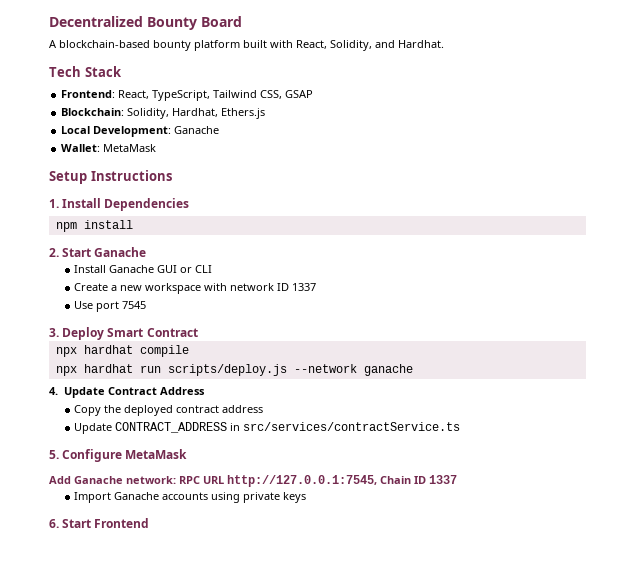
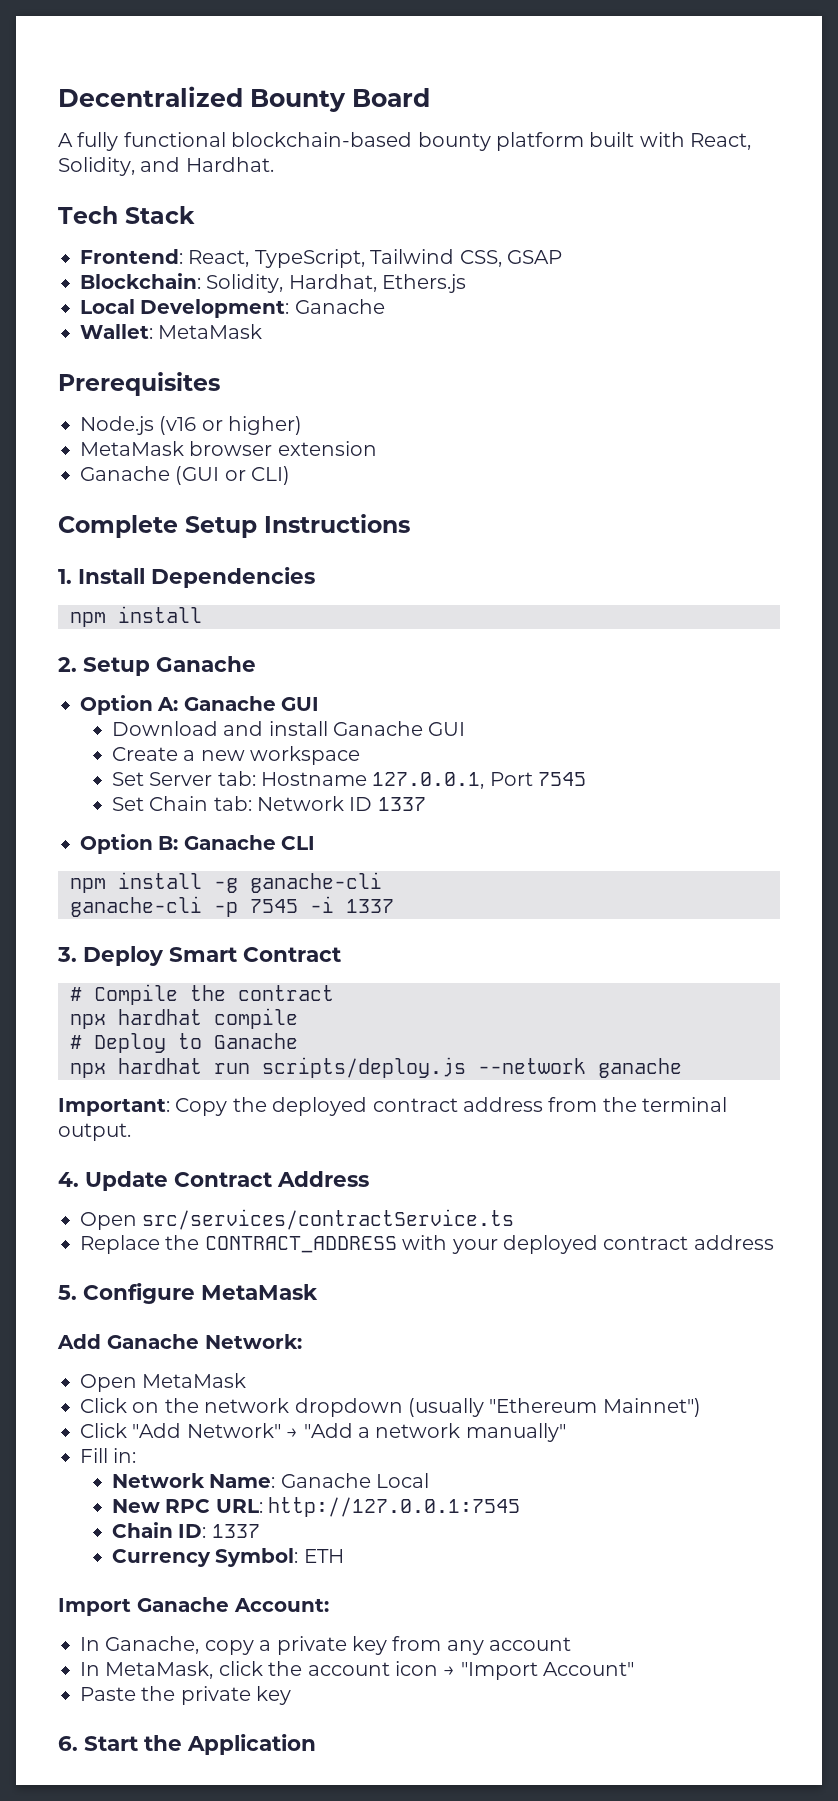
(57, 44) none -> [77,132,226,151] fully functional
(157, 148) none -> [58,372,220,396] [80,416,303,435] [80,441,377,456] [80,466,291,485] [58,515,178,538] Prerequisites // Node.js (v16 or higher) // MetaMask browser extension // Ganache (GUI or CLI) // Complete
[62,247,147,257] [74,265,213,273] Start Ganache // Install Ganache GUI or CLI -> [83,656,256,676] [80,695,320,715] [111,721,466,736] Setup Ganache // Option A: Ganache GUI // Download and install Ganache GUI
[204,283,317,291] [74,301,147,312] with network ID 1337 // Use port 7545 -> [111,771,587,789] [111,796,426,811] [80,834,316,854] [70,872,382,893] [70,896,394,917] // Set Server tab: Hostname 127.0.0.1, Port 7545 // Set Chain tab: Network ID 1337 // Option B: Ganache CLI // npm install -g ganache-cli // ganache-cli -p 7545 -i 1337
(198, 332) none -> [70,984,334,1005] // # Compile the contract
(189, 351) none -> [70,1033,298,1053] // # Deploy to Ganache
[49,387,205,398] 4. Update Contract Address // -> [58,1098,170,1116] Important:
[74,422,461,434] // Update CONTRACT_ADDRESS in src/services/contractService.ts -> [548,1097,728,1112] [58,1123,131,1141] [58,1171,369,1191] [80,1209,515,1230] [80,1235,774,1254] from the terminal output. // 4. Update Contract Address // Open src/services/contractService.ts // Replace the CONTRACT_ADDRESS with your deployed contract address
[126,475,457,487] [74,492,307,503] network: RPC URL http://127.0.0.1:7545, Chain ID 1337 // Import Ganache accounts using private keys -> [205,1334,302,1349] [80,1373,247,1392] [80,1398,701,1417] [80,1423,566,1442] [80,1448,137,1463] [111,1473,430,1488] [111,1497,521,1517] [111,1522,260,1538] [111,1548,344,1567] [58,1597,329,1616] [80,1636,572,1655] [80,1661,635,1680] [80,1686,292,1705] Network: // Open MetaMask // Click on the network dropdown (usually "Ethereum Mainnet") // Click "Add Network" → "Add a network manually" // Fill in: // Network Name: Ganache Local // New RPC URL: http://127.0.0.1:7545 // Chain ID: 1337 // Currency Symbol: ETH // Import Ganache Account: // In Ganache, copy a private key from any account // In MetaMask, click the account icon → "Import Account" // Paste the private key
[94,518,150,528] Frontend -> [144,1734,316,1755] the Application

